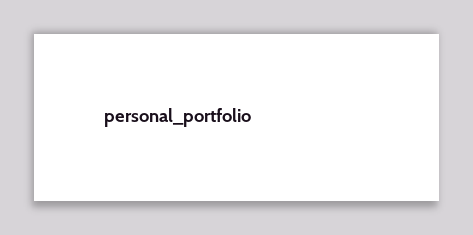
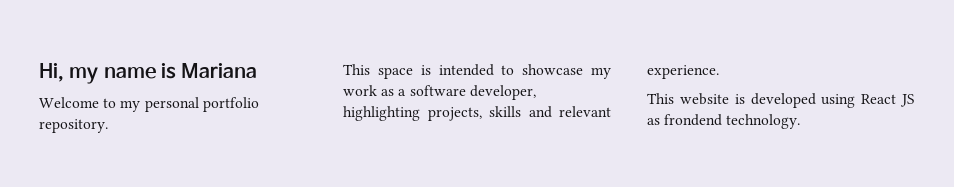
[104,108,251,127] personal_portfolio -> [39,63,258,84] [39,97,259,112] [39,119,108,133] [343,64,611,79] [343,85,536,100] [343,106,611,121] [647,65,719,79] [647,93,915,108] [647,114,801,129] Hi, my name is Mariana // Welcome to my personal portfolio repository. // This space is intended to showcase my work as a software developer, highlighting projects, skills and relevant experience. // This website is developed using React JS as frondend technology.

